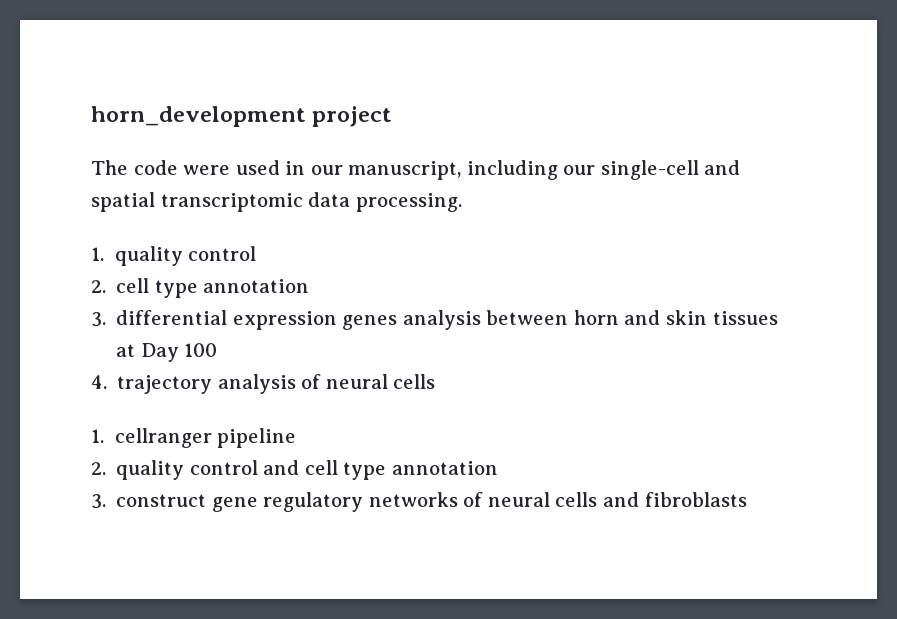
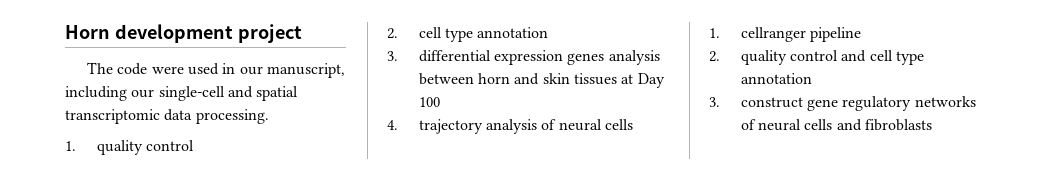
[91,106,306,127] horn_development -> [65,24,233,43] Horn development

